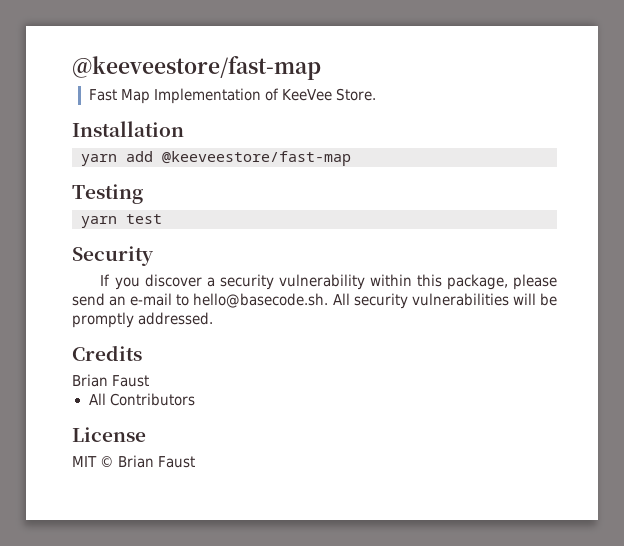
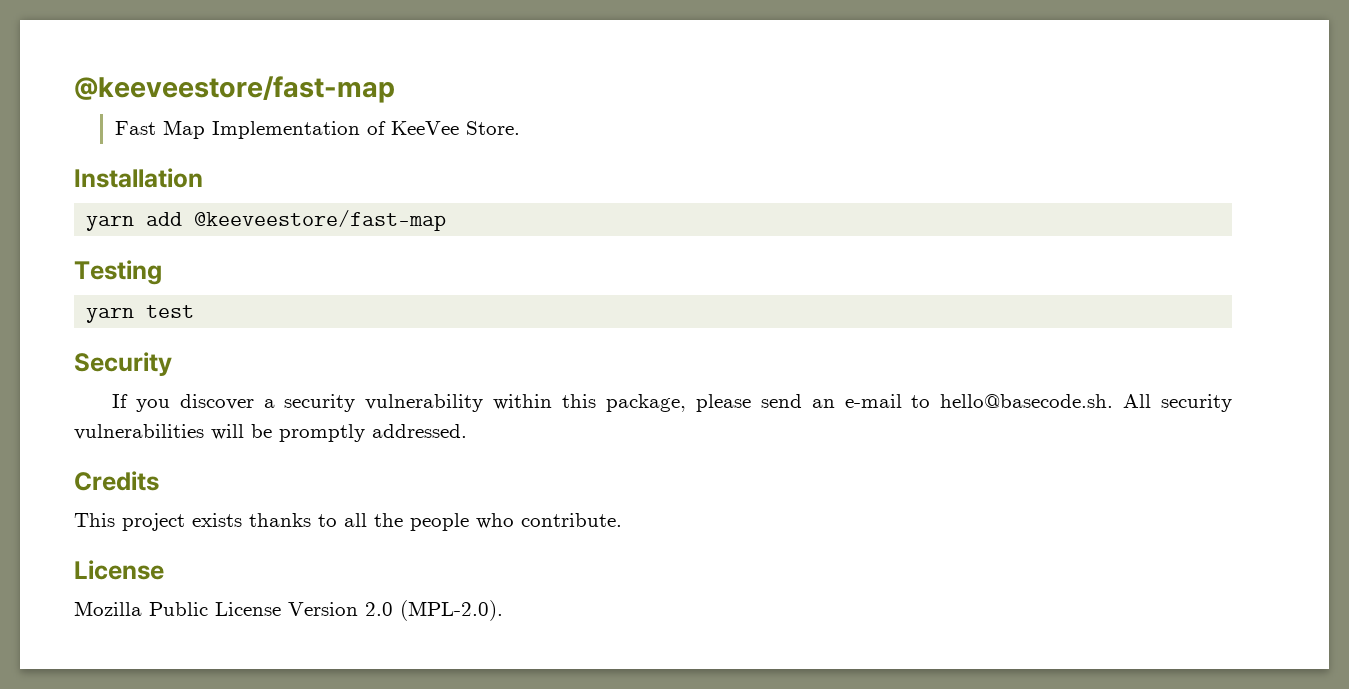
[72,374,150,387] [88,393,195,406] [72,427,146,442] [72,455,196,468] Brian Faust // All Contributors // License // MIT © Brian Faust -> [74,513,622,531] [74,560,164,580] [74,600,503,621] This project exists thanks to all the people who contribute. // License // Mozilla Public License Version 2.0 (MPL-2.0).

